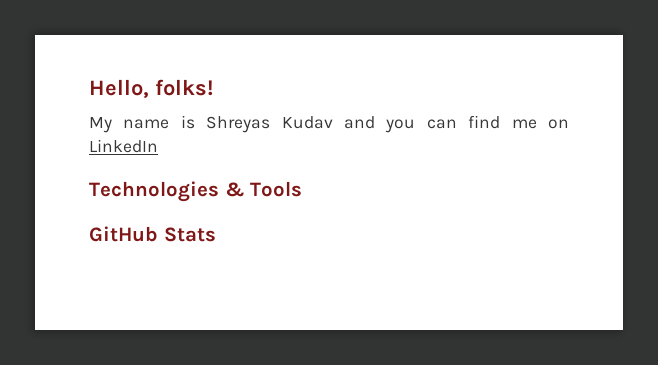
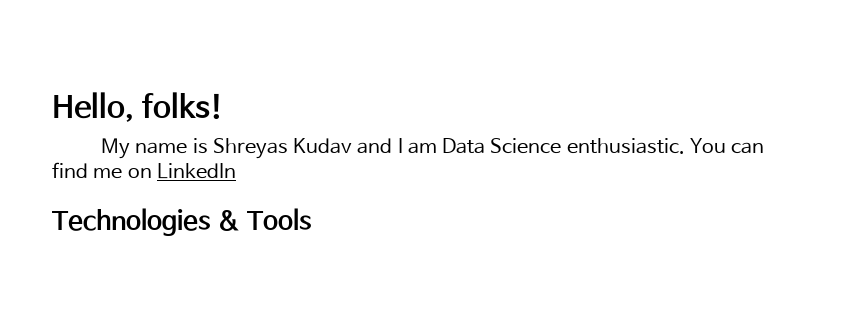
[385,119,416,133] you -> [397,138,726,154] I am Data Science enthusiastic. You
[89,226,216,242] // GitHub Stats -> (312, 219) none

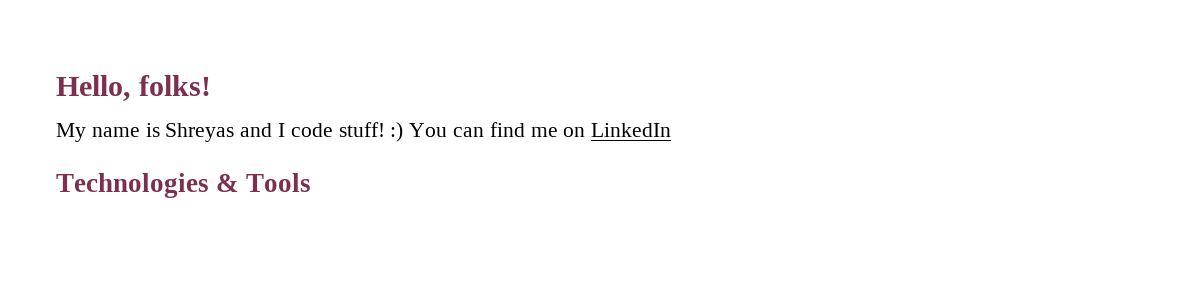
[293,138,353,154] Kudav -> (235, 132) none
[407,138,685,154] am Data Science enthusiastic. -> [290,122,404,142] code stuff! :)

